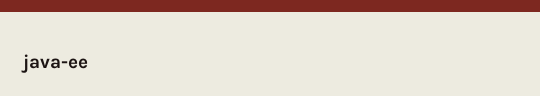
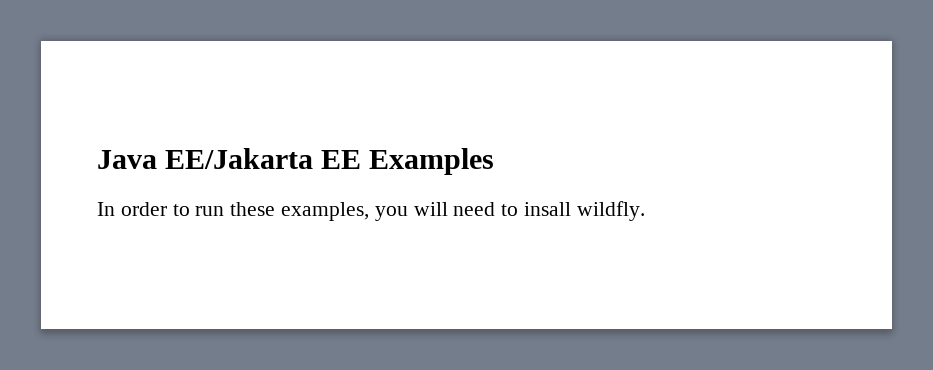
[21,54,88,73] java-ee -> [97,148,495,175] [97,201,645,221] Java EE/Jakarta EE Examples // In order to run these examples, you will need to insall wildfly.

